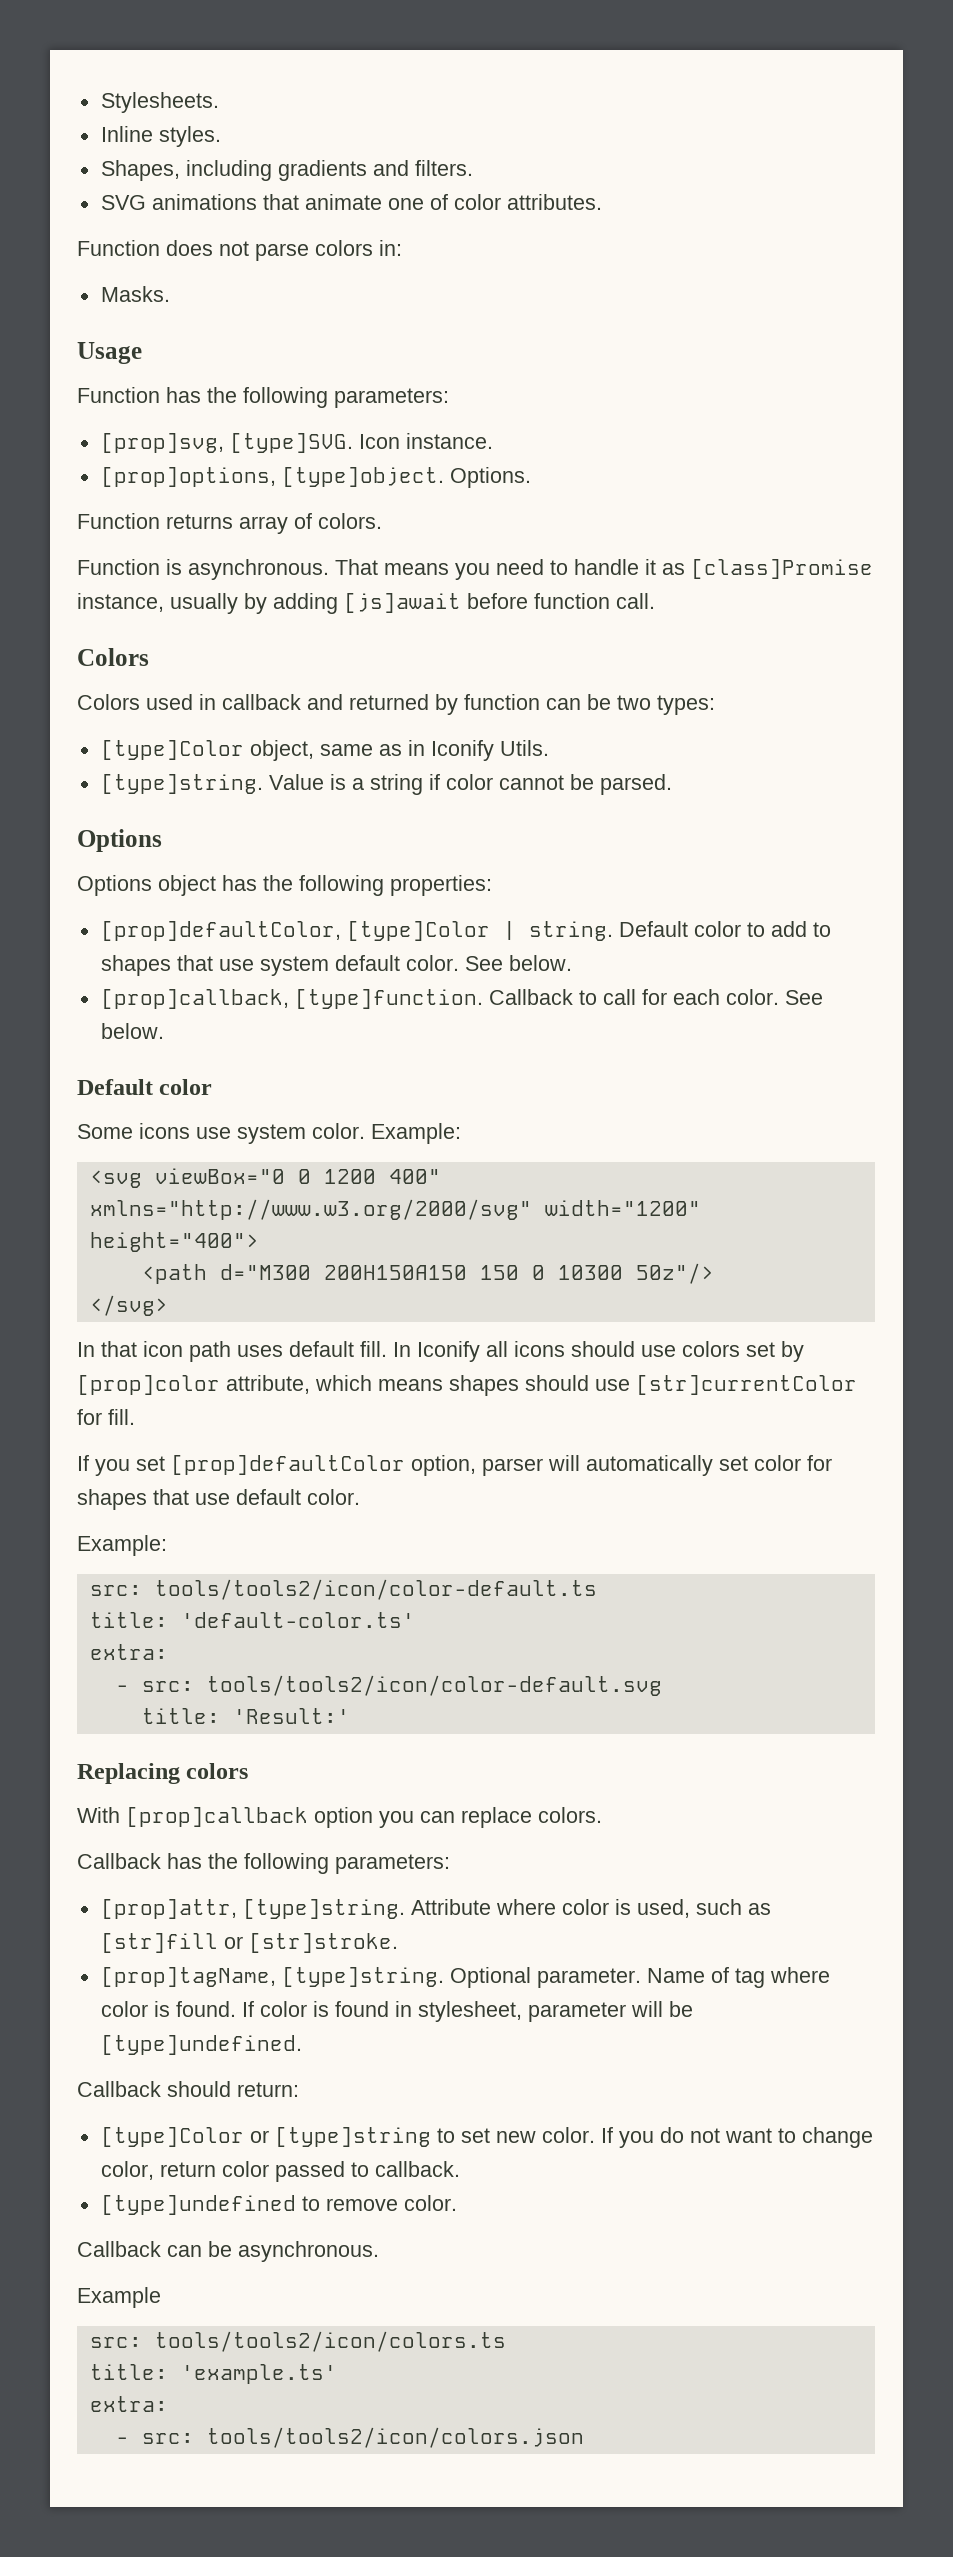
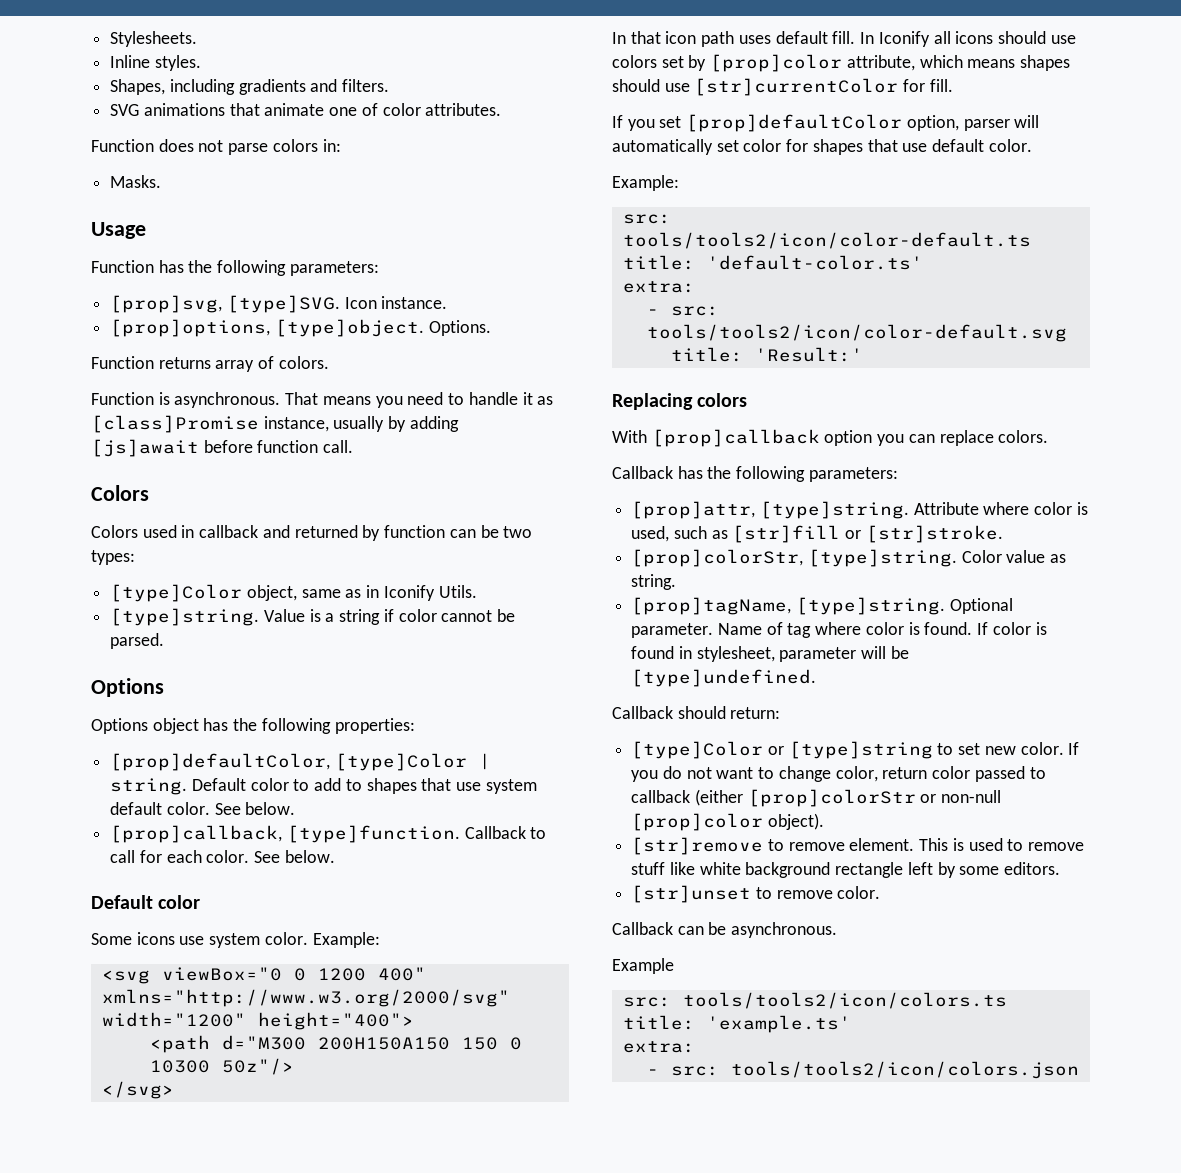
(398, 1943) none -> [631,549,1067,567] [631,574,677,590] // [prop]colorStr, [type]string. Color value as string.
[374,2161,460,2177] [100,2195,296,2215] callback. // [type]undefined -> [631,789,1002,807] [631,813,824,831] [631,837,1085,855] [631,862,1061,878] [631,885,752,903] callback (either [prop]colorStr or non-null [prop]color object). // [str]remove to remove element. This is used to remove stuff like white background rectangle left by some editors. // [str]unset

